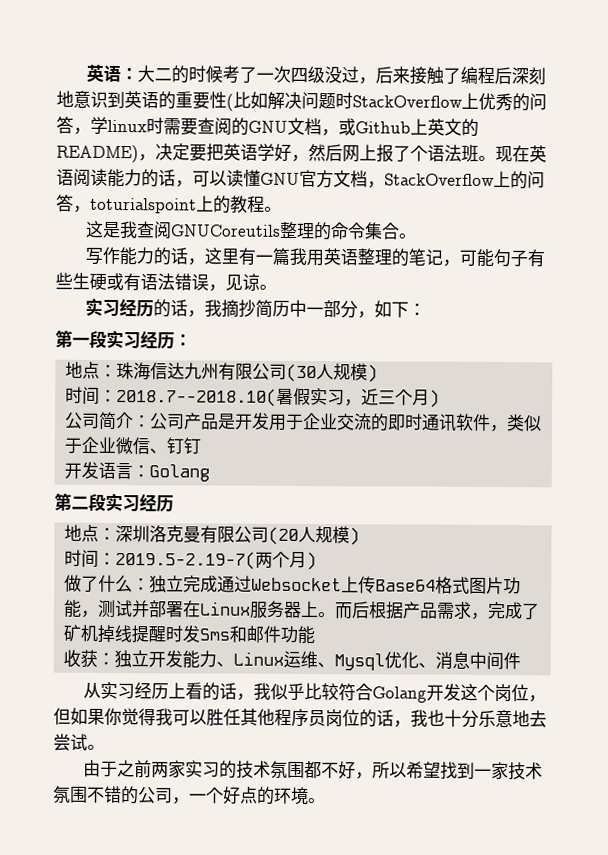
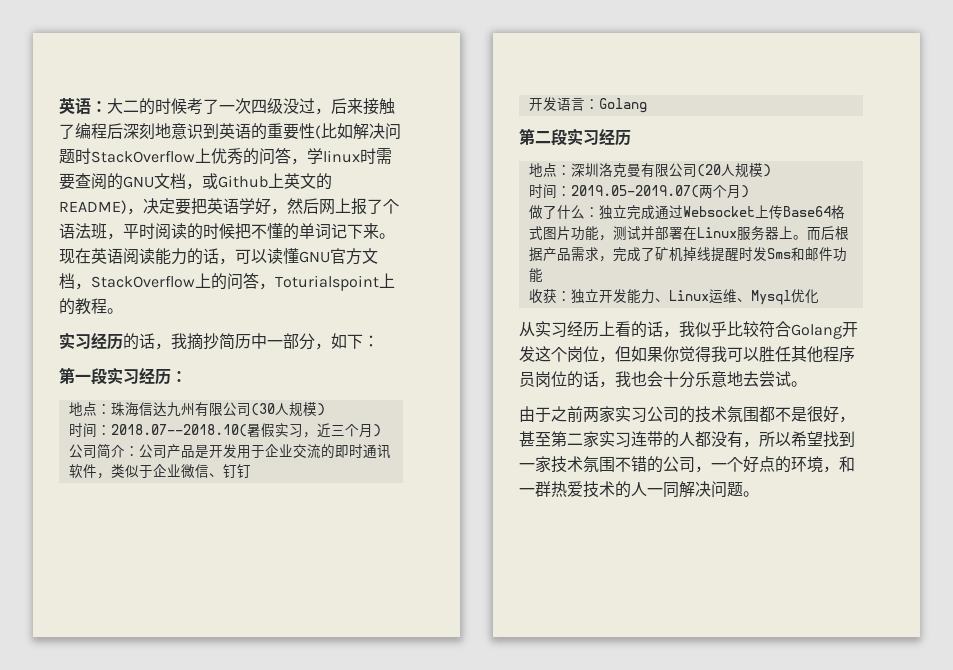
(479, 153) none -> [107,223,379,240] ，平时阅读的时候把不懂的单词记下来
[90,197,197,214] toturialspoint -> [275,275,379,291] Toturialspoint
[84,220,417,241] [84,246,545,268] [55,272,277,292] // 这是我查阅GNUCoreutils整理的命令集合。 // 写作能力的话，这里有一篇我用英语整理的笔记，可能句子有些生硬或有语法错误，见谅。 -> (123, 311) none
[116,388,278,407] 2018.7--2018.10( -> [110,424,247,437] 2018.07--2018.10(
[115,551,257,570] 2019.5-2.19-7( -> [570,185,699,198] 2019.05-2019.07(
[418,651,522,671] 、消息中间件 -> (819, 296) none
(445, 718) none -> [647,371,663,387] 会
(220, 769) none -> [647,406,679,422] 公司
[337,761,356,780] 好 -> [791,406,855,423] [519,431,743,448] 是很好，甚至第二家实习连带的人都没有
(309, 796) none -> [823,456,855,473] [519,481,743,498] ，和一群热爱技术的人一同解决问题

